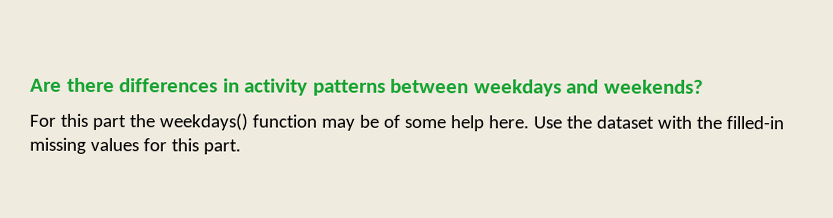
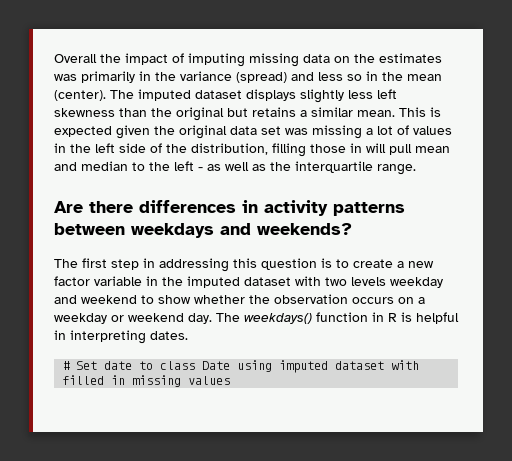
(30, 85) none -> [54,53,442,67] [54,71,442,83] [54,89,397,103] [54,107,441,121] [54,125,452,139] [54,143,450,157] [54,161,416,175] Overall the impact of imputing missing data on the estimates was primarily in the variance (spread) and less so in the mean (center). The imputed dataset displays slightly less left skewness than the original but retains a similar mean. This is expected given the original data set was missing a lot of values in the left side of the distribution, filling those in will pull mean and median to the left - as well as the interquartile range. //
[29,113,784,132] [29,137,241,155] For this part the weekdays() function may be of some help here. Use the dataset with the filled-in missing values for this part. -> [54,258,434,272] [54,276,443,288] [54,294,425,304] [54,312,459,324] [54,330,188,344] [62,360,420,373] [62,375,231,387] The first step in addressing this question is to create a new factor variable in the imputed dataset with two levels weekday and weekend to show whether the observation occurs on a weekday or weekend day. The weekdays() function in R is helpful in interpreting dates. // # Set date to class Date using imputed dataset with filled in missing values

